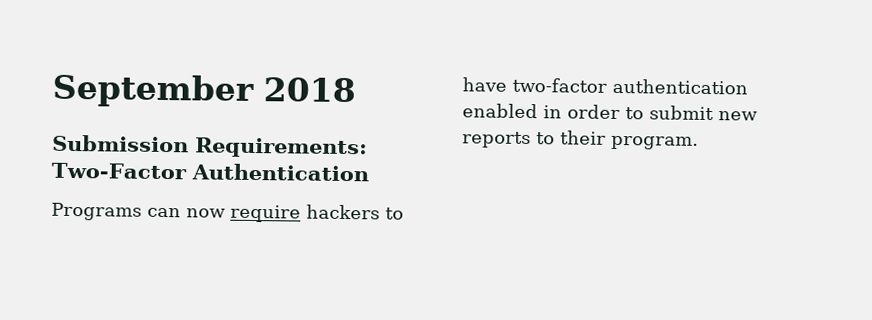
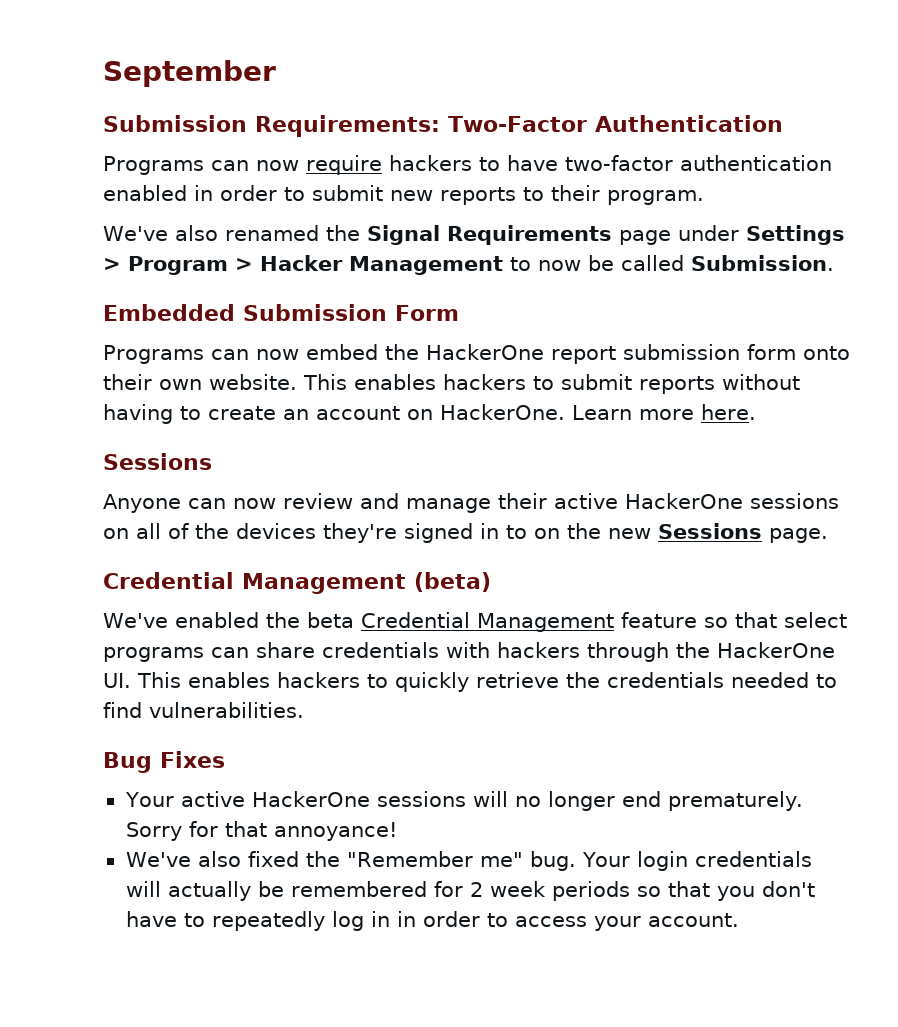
[263,77,356,103] 2018 -> (276, 73) none
(699, 142) none -> [103,225,845,245] [103,255,834,275] [103,304,459,321] [103,344,850,364] [103,374,800,394] [103,404,756,424] [103,453,212,470] [103,493,839,513] [103,523,828,543] [103,572,491,594] [103,612,847,632] [103,642,835,662] [103,672,837,692] [103,702,304,718] [103,751,225,773] [124,791,804,811] [125,821,397,841] [125,851,813,871] [125,881,815,901] [125,911,739,931] // We've also renamed the Signal Requirements page under Settings > Program > Hacker Management to now be called Submission. // Embedded Submission Form // Programs can now embed the HackerOne report submission form onto their own website. This enables hackers to submit reports without having to create an account on HackerOne. Learn more here. // Sessions // Anyone can now review and manage their active HackerOne sessions on all of the devices they're signed in to on the new Sessions page. // Credential Management (beta) // We've enabled the beta Credential Management feature so that select programs can share credentials with hackers through the HackerOne UI. This enables hackers to quickly retrieve the credentials needed to find vulnerabilities. // Bug Fixes // Your active HackerOne sessions will no longer end prematurely. Sorry for that annoyance! // We've also fixed the "Remember me" bug. Your login credentials will actually be remembered for 2 week periods so that you don't have to repeatedly log in in order to access your account.

